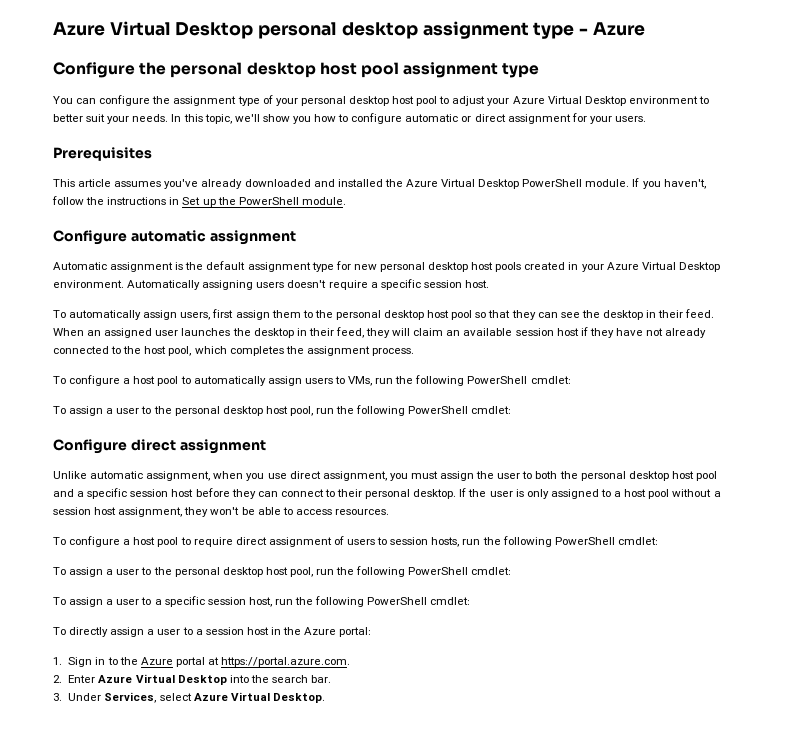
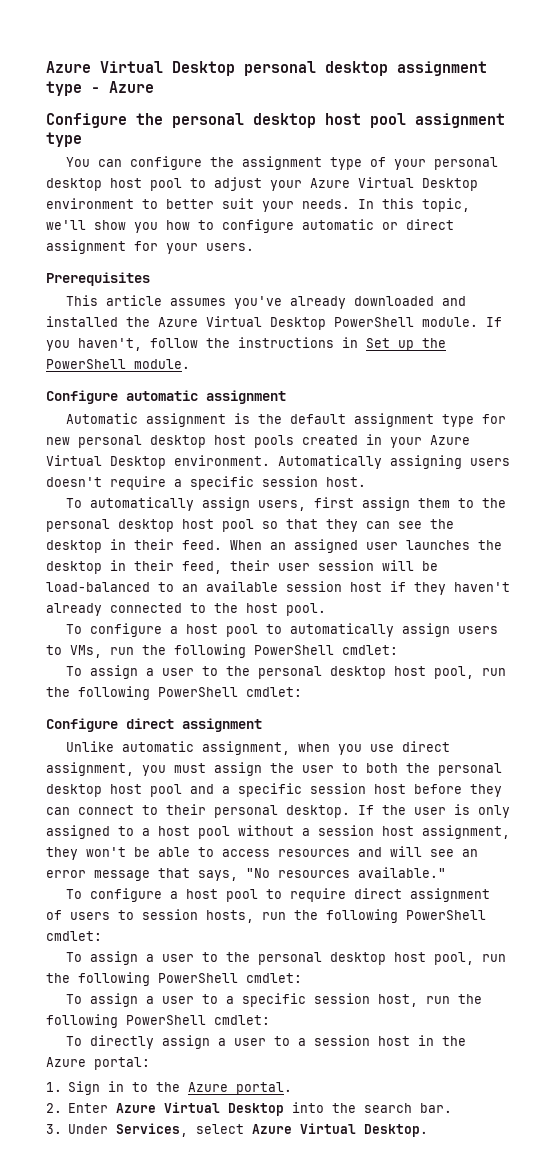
[366,328,444,338] they will claim -> [230,560,438,571] [46,582,174,592] their user session will be load-balanced to
[615,328,664,336] have not -> [454,582,510,592] haven't
[168,346,414,356] pool, which completes the assignment process. -> [286,603,326,616] pool.
[334,509,389,515] resources. -> [278,846,478,857] [46,867,446,881] resources and will see an error message that says, "No resources available."
[175,657,351,667] portal at https://portal.azure.com. -> [236,1082,293,1095] portal.

